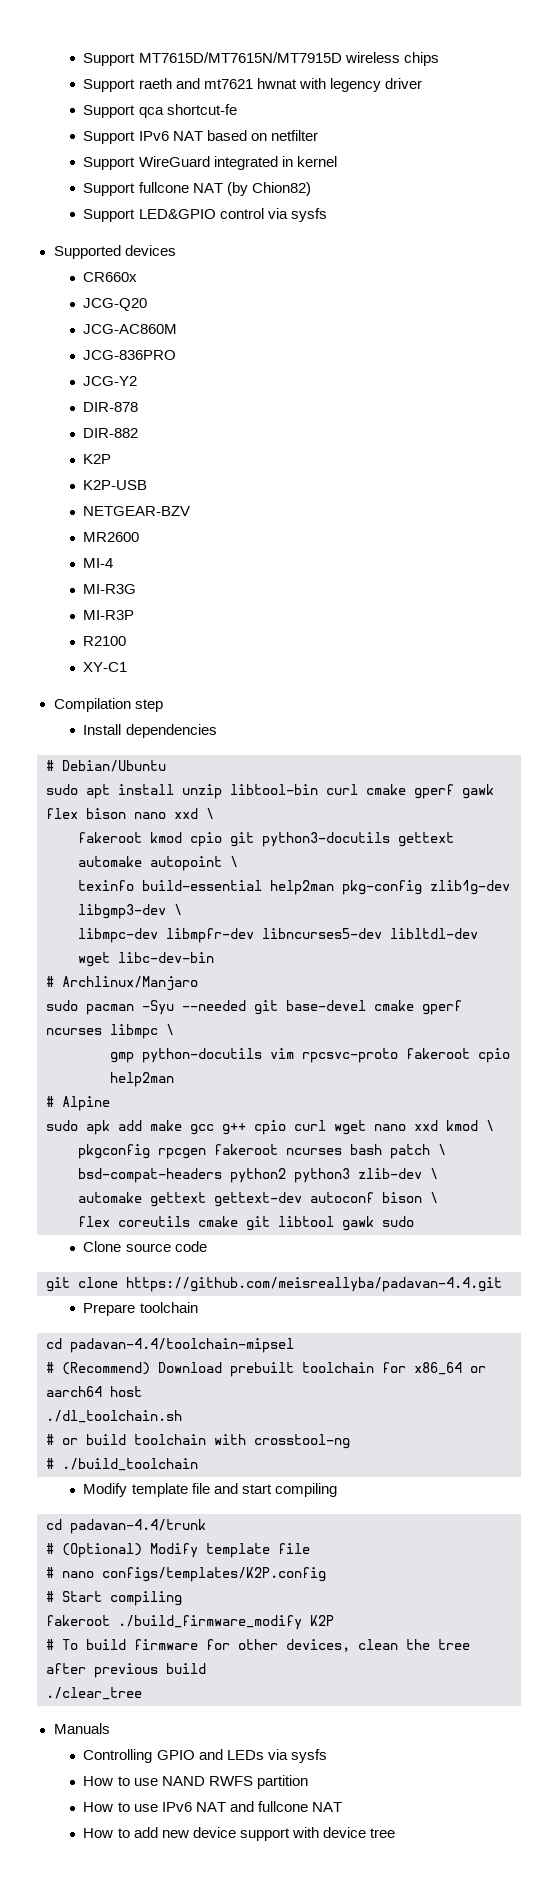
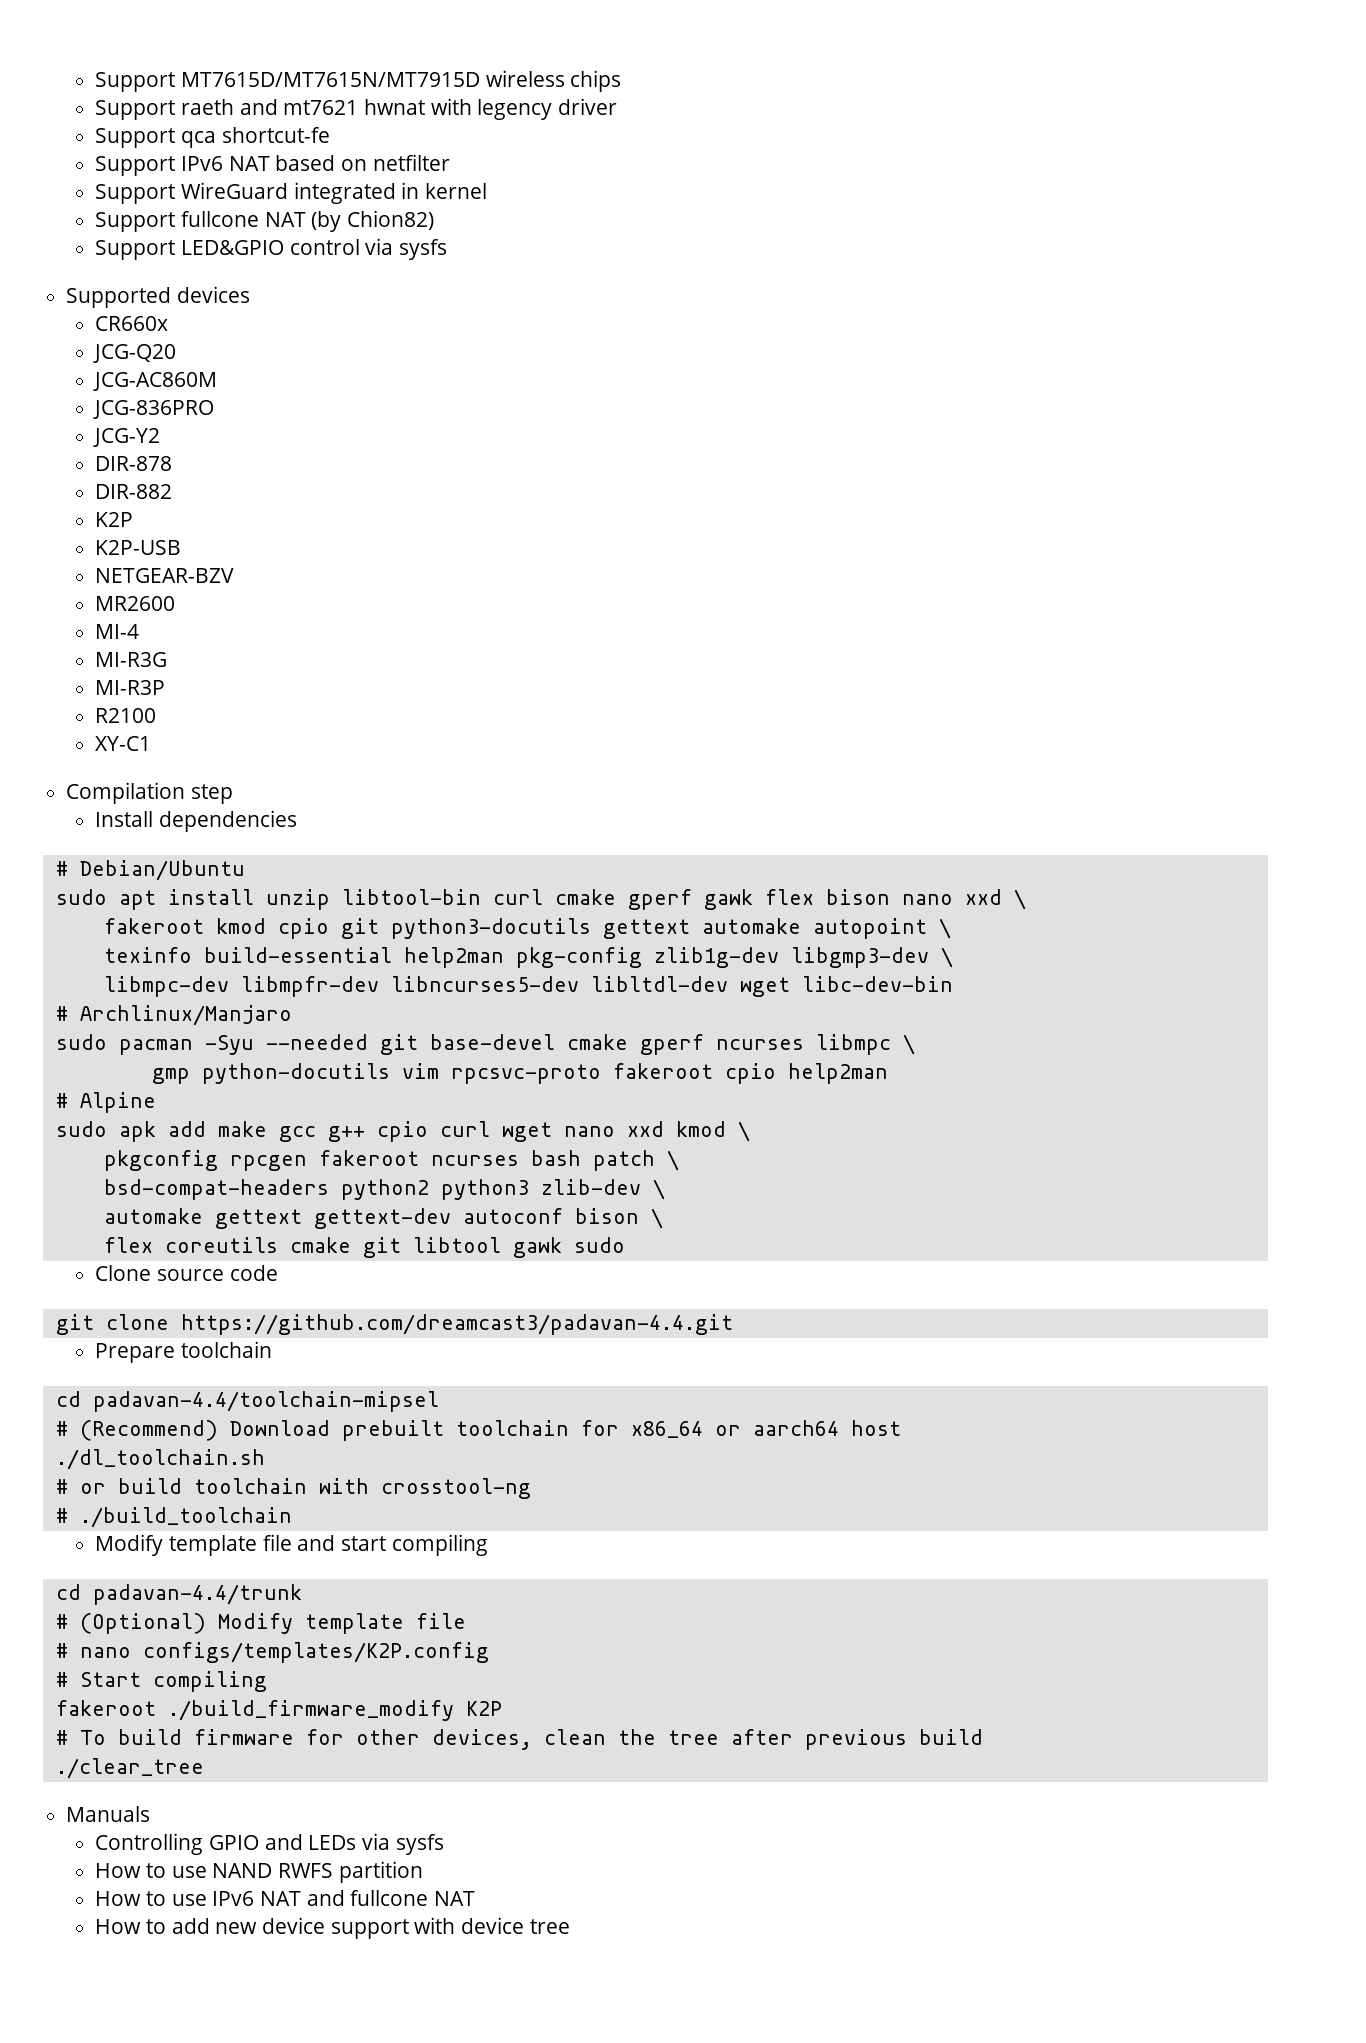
[126,1277,502,1292] https://github.com/meisreallyba/padavan-4.4.git -> [180,1314,733,1335] https://github.com/dreamcast3/padavan-4.4.git

